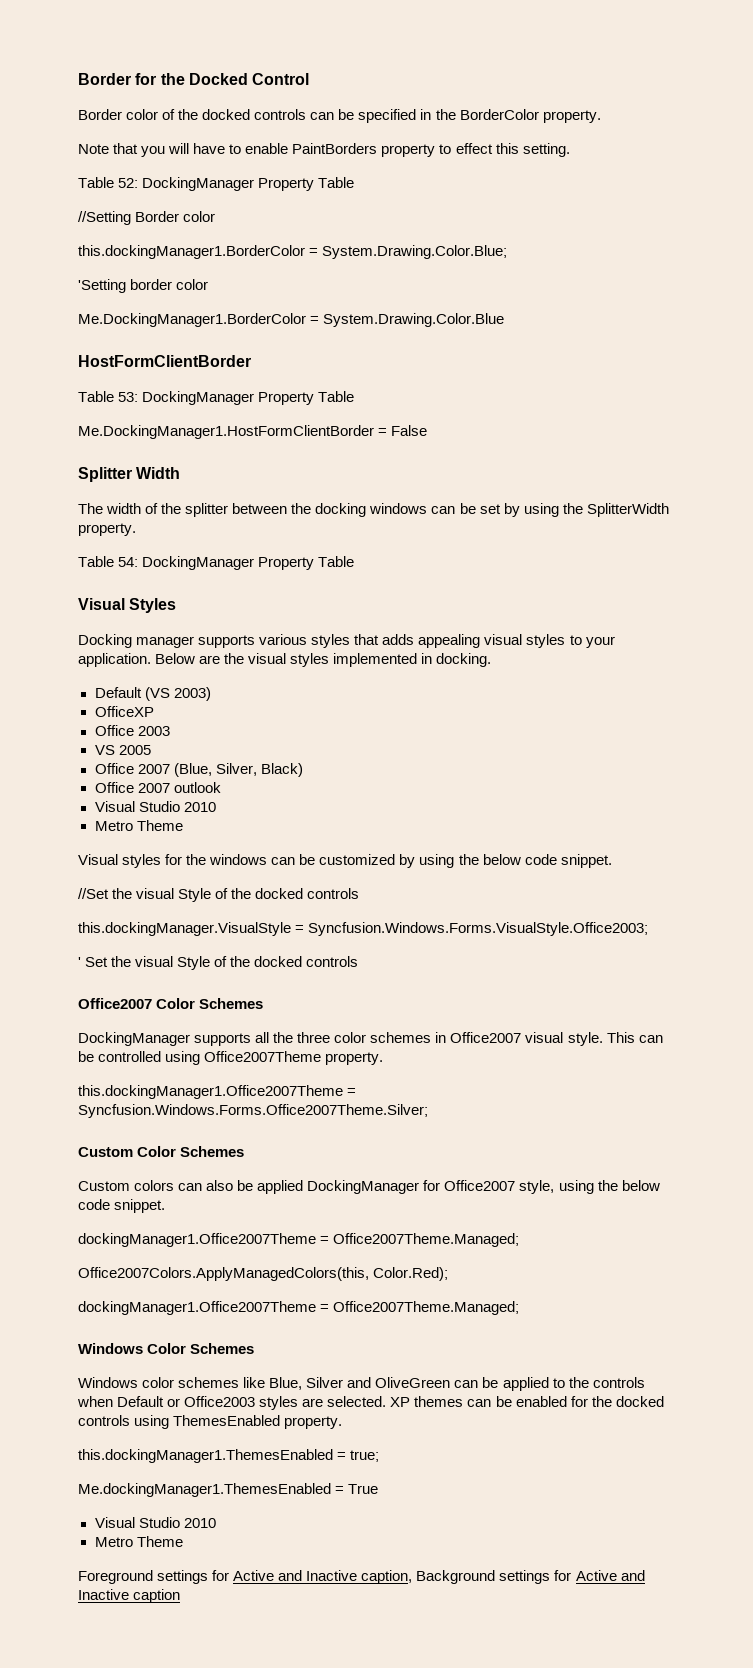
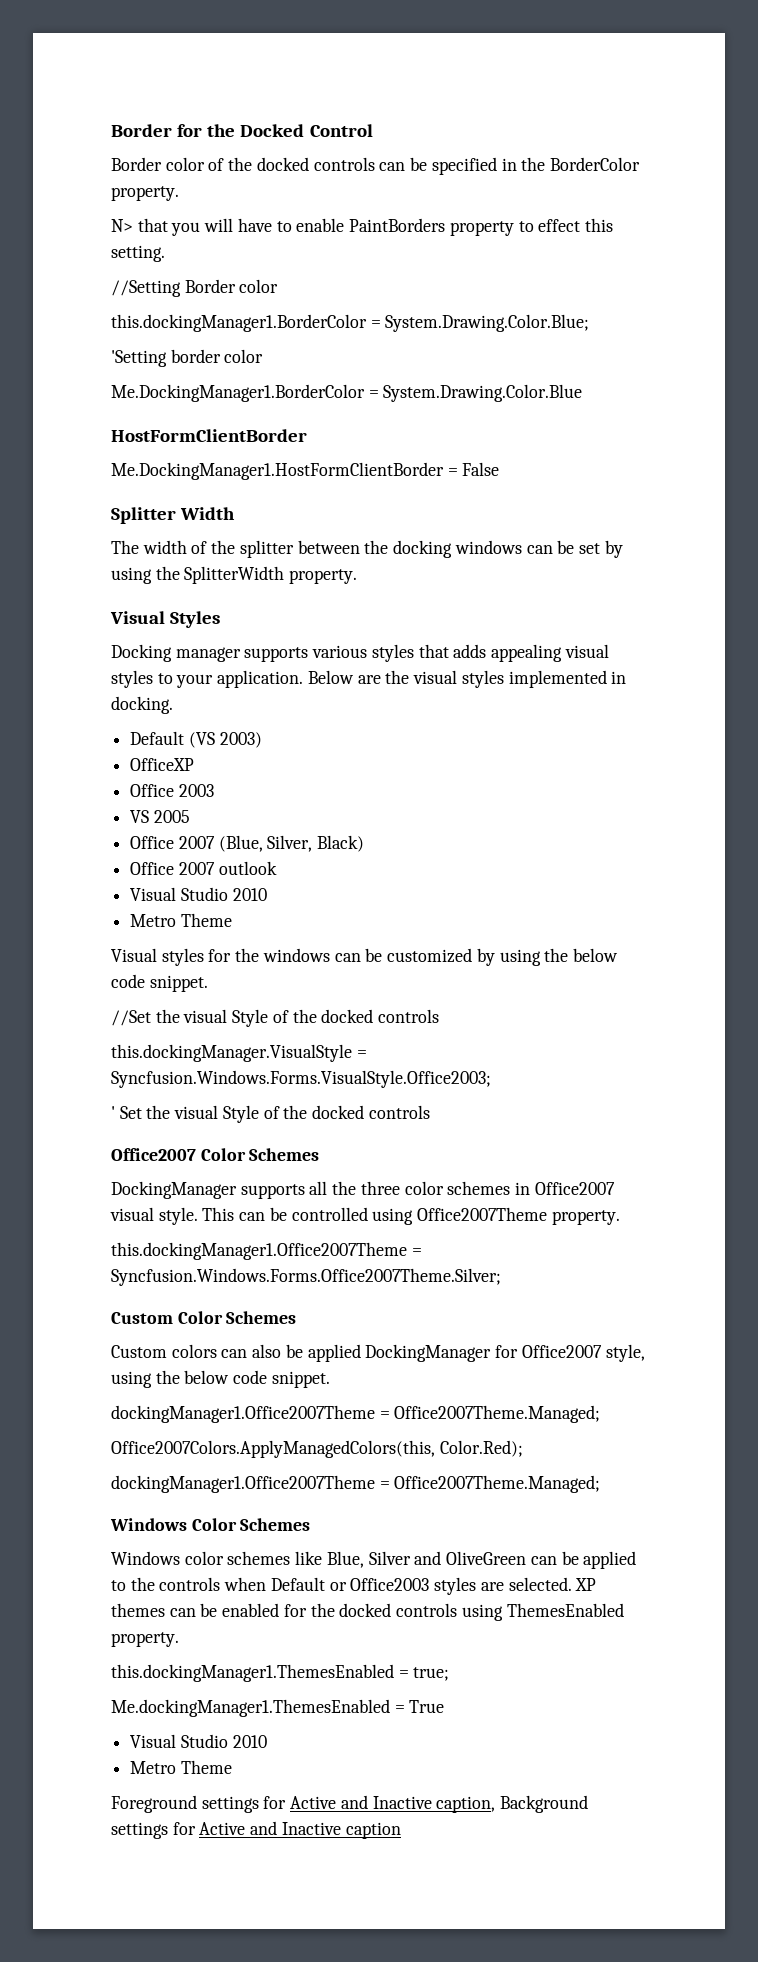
[78,144,109,154] Note -> [111,219,133,232] N>
[78,177,355,191] // Table 52: DockingManager Property Table -> (165, 253) none
[78,391,355,405] // Table 53: DockingManager Property Table -> (307, 435) none
[78,556,355,570] // Table 54: DockingManager Property Table -> (358, 576) none

